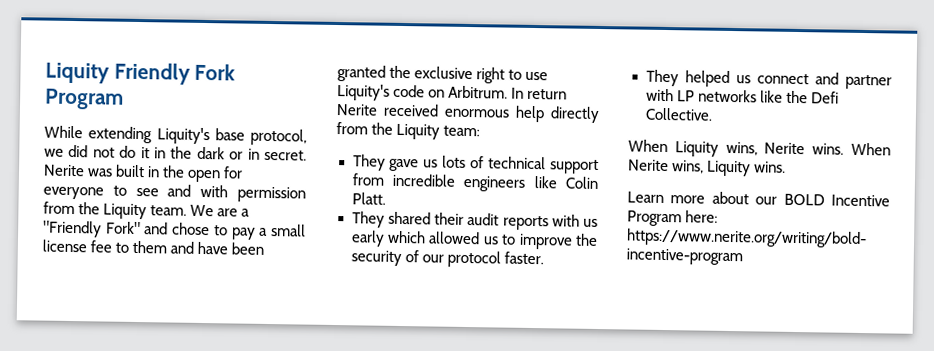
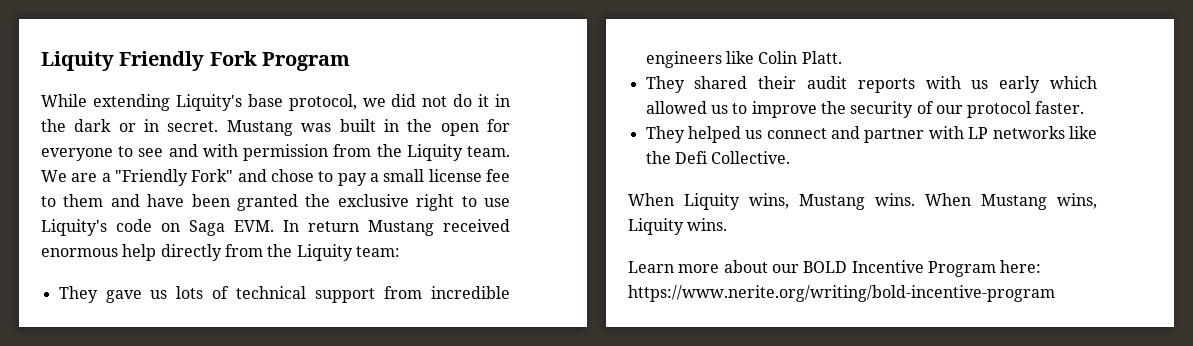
[43,164,85,177] Nerite -> [226,120,293,136] Mustang
[448,85,509,99] Arbitrum. -> [189,220,274,236] Saga EVM.
[336,104,378,116] Nerite -> [368,220,434,236] Mustang
[764,142,806,155] Nerite -> [799,194,865,210] Mustang
[628,159,669,172] Nerite -> [981,194,1047,210] Mustang

